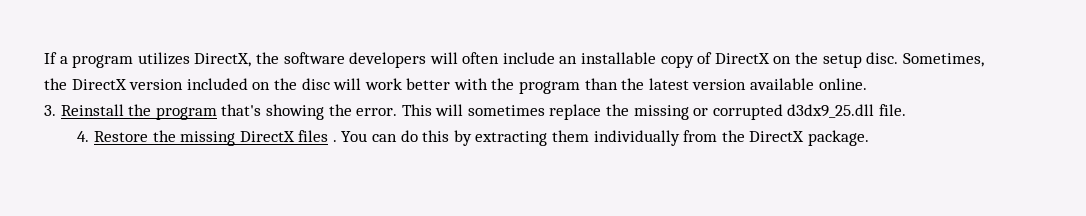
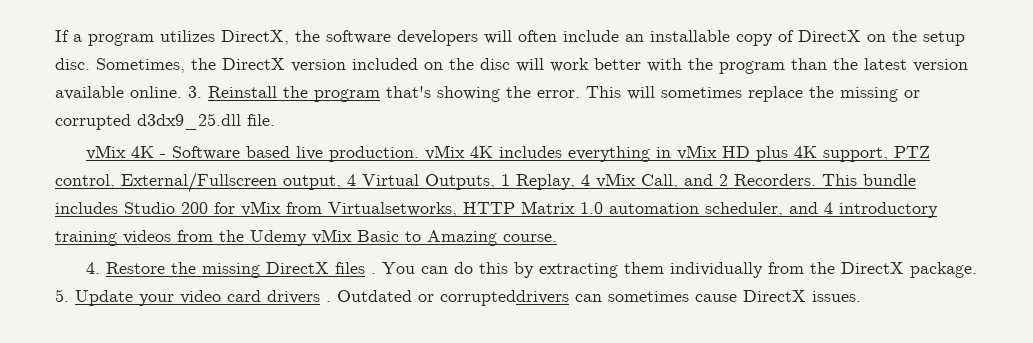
(867, 84) // -> (182, 92) none
(907, 110) none -> [85,145,930,162] [55,172,916,193] [55,201,938,218] [55,229,557,246] // vMix 4K - Software based live production. vMix 4K includes everything in vMix HD plus 4K support, PTZ control, External/Fullscreen output, 4 Virtual Outputs, 1 Replay, 4 vMix Call, and 2 Recorders. This bundle includes Studio 200 for vMix from Virtualsetworks, HTTP Matrix 1.0 automation scheduler, and 4 introductory training videos from the Udemy vMix Basic to Amazing course.
(869, 138) none -> [55,289,861,306] 5. Update your video card drivers . Outdated or corrupteddrivers can sometimes cause DirectX issues.

